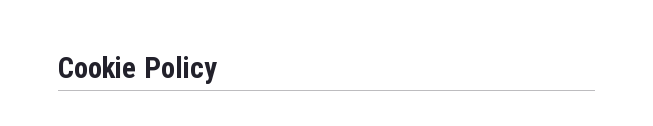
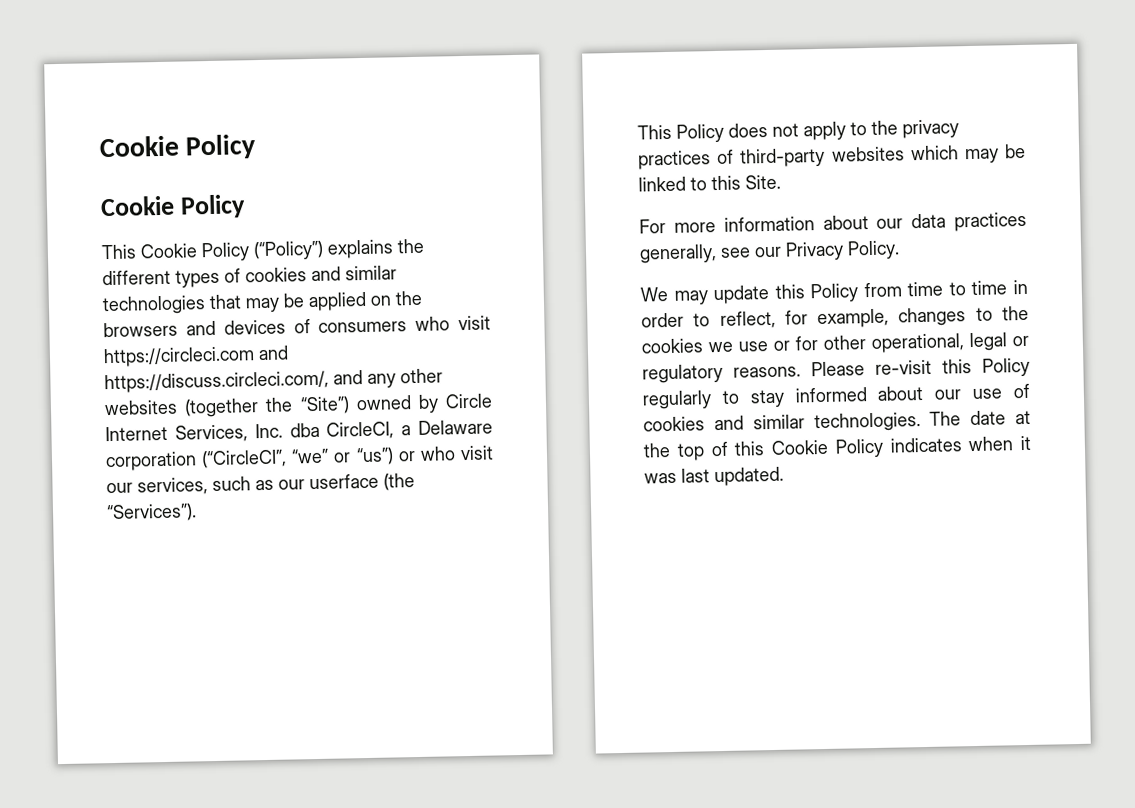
[58,56,217,84] Cookie Policy -> [99,134,258,160] [100,194,246,219] [101,238,424,262] [102,265,397,288] [102,290,423,316] [103,315,491,338] [103,345,289,368] [104,368,443,394] [104,393,493,418] [105,419,493,443] [105,445,495,472] [106,473,415,496] [106,503,197,523] [637,119,959,143] [638,143,1026,170] [638,174,781,192] [639,211,1027,234] [639,240,900,264] [640,279,1028,305] [641,305,1029,329] [641,332,1029,354] [642,357,1030,384] [642,383,1030,410] [643,410,1031,433] [643,435,1031,461] [644,466,784,487] Cookie Policy // Cookie Policy // This Cookie Policy (“Policy”) explains the different types of cookies and similar technologies that may be applied on the browsers and devices of consumers who visit https://circleci.com and https://discuss.circleci.com/, and any other websites (together the “Site”) owned by Circle Internet Services, Inc. dba CircleCI, a Delaware corporation (“CircleCI”, “we” or “us”) or who visit our services, such as our userface (the “Services”). // This Policy does not apply to the privacy practices of third-party websites which may be linked to this Site. // For more information about our data practices generally, see our Privacy Policy. // We may update this Policy from time to time in order to reflect, for example, changes to the cookies we use or for other operational, legal or regulatory reasons. Please re-visit this Policy regularly to stay informed about our use of cookies and similar technologies. The date at the top of this Cookie Policy indicates when it was last updated.

